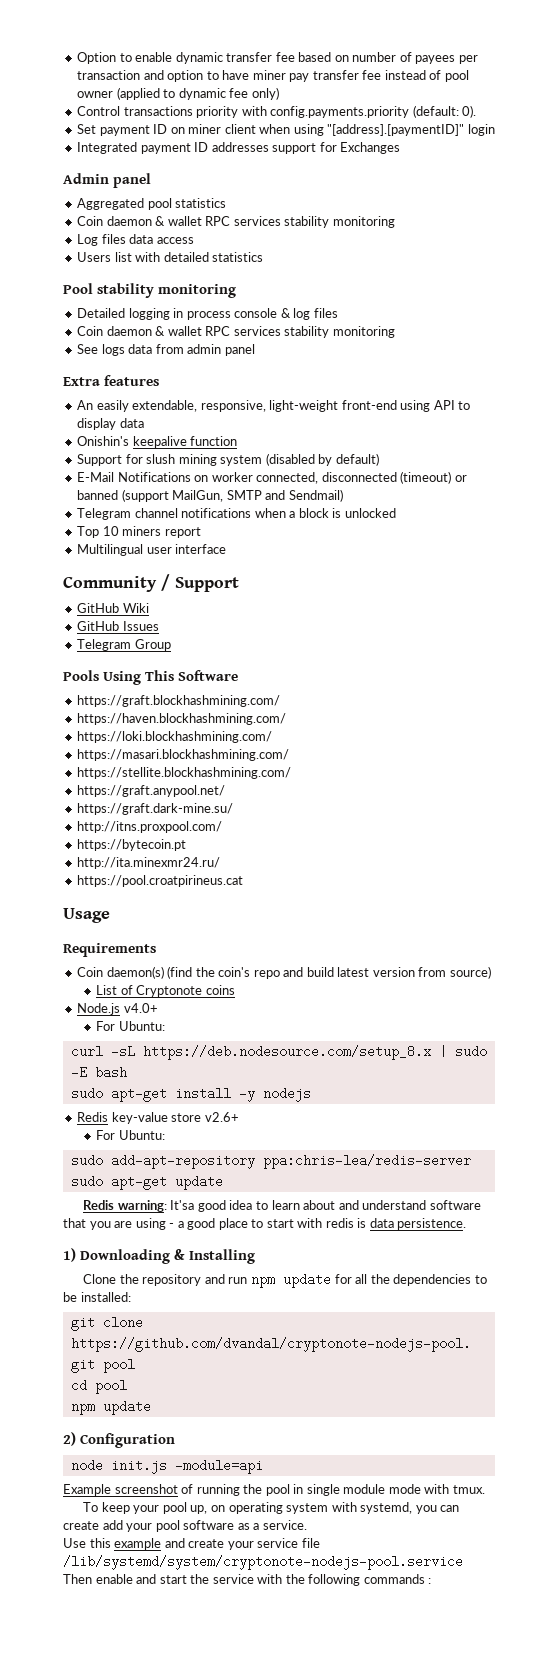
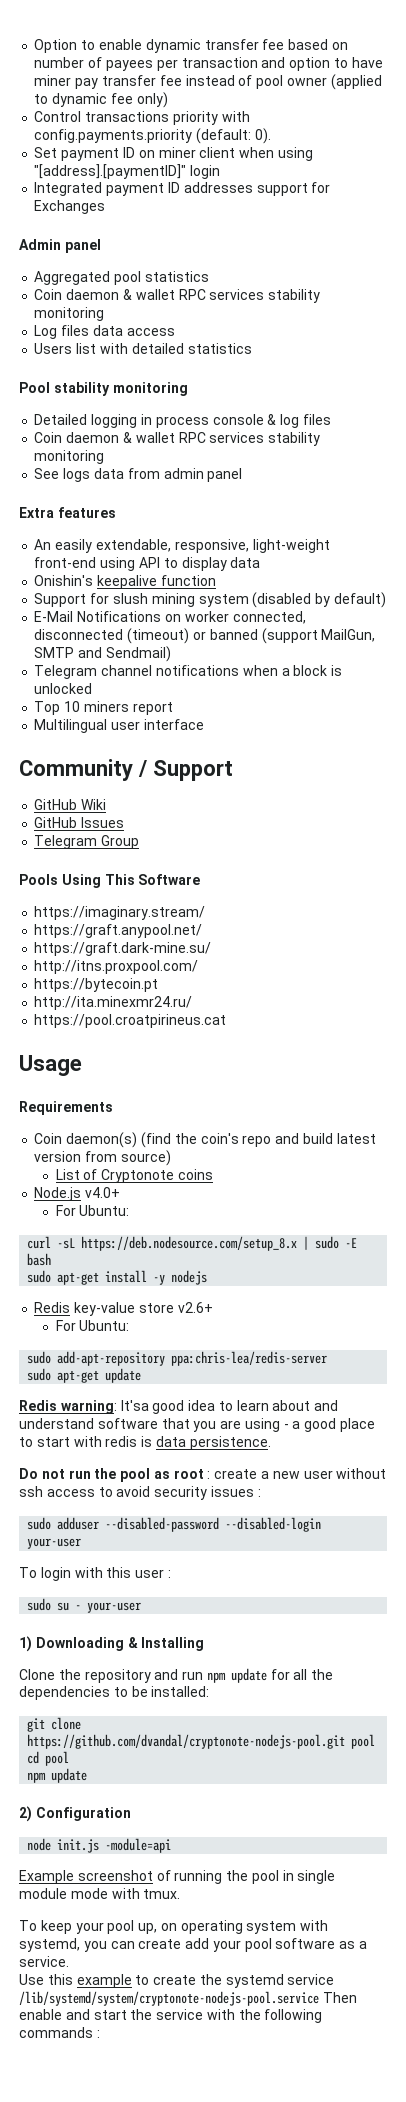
[77,695,281,707] [77,713,287,725] [77,731,273,743] [77,749,290,761] [77,767,292,779] https://graft.blockhashmining.com/ // https://haven.blockhashmining.com/ // https://loki.blockhashmining.com/ // https://masari.blockhashmining.com/ // https://stellite.blockhashmining.com/ -> [34,906,206,920] https://imaginary.stream/
(467, 1224) none -> [19,1468,387,1482] [19,1486,261,1500] [27,1517,322,1532] [27,1538,82,1549] [19,1567,171,1581] [27,1598,142,1613] // Do not run the pool as root : create a new user without ssh access to avoid security issues : // sudo adduser --disabled-password --disabled-login your-user // To login with this user : // sudo su - your-user
[164,1538,320,1550] and create your service file -> [135,1974,335,1988] to create the systemd service

